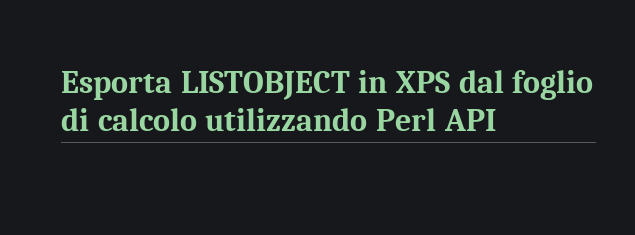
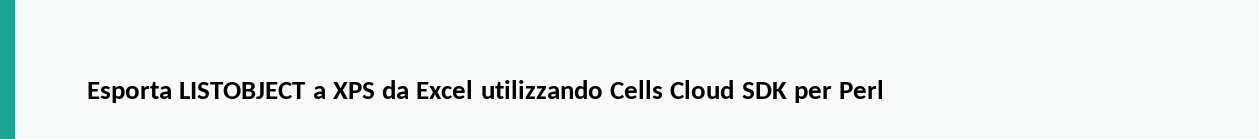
[358,70,594,100] [61,108,496,131] in XPS dal foglio di calcolo utilizzando Perl API -> [312,80,885,103] a XPS da Excel utilizzando Cells Cloud SDK per Perl

